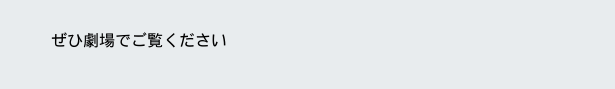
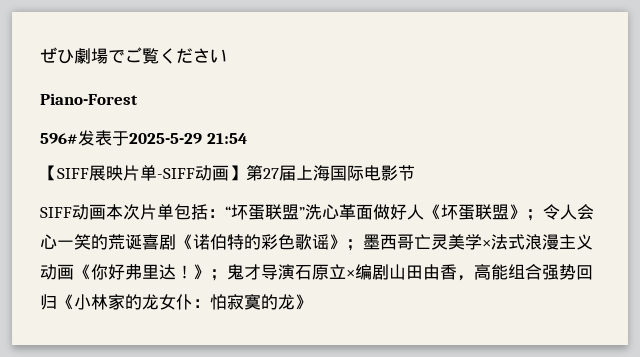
(227, 40) none -> [40,93,138,105] [40,130,247,146] [40,165,415,181] [40,204,594,221] [40,234,593,251] [40,264,593,281] [40,294,312,310] // Piano-Forest // 596#发表于2025-5-29 21:54 // 【SIFF展映片单-SIFF动画】第27届上海国际电影节 // SIFF动画本次片单包括：“坏蛋联盟”洗心革面做好人《坏蛋联盟》；令人会心一笑的荒诞喜剧《诺伯特的彩色歌谣》；墨西哥亡灵美学×法式浪漫主义动画《你好弗里达！》；鬼才导演石原立×编剧山田由香，高能组合强势回归《小林家的龙女仆：怕寂寞的龙》

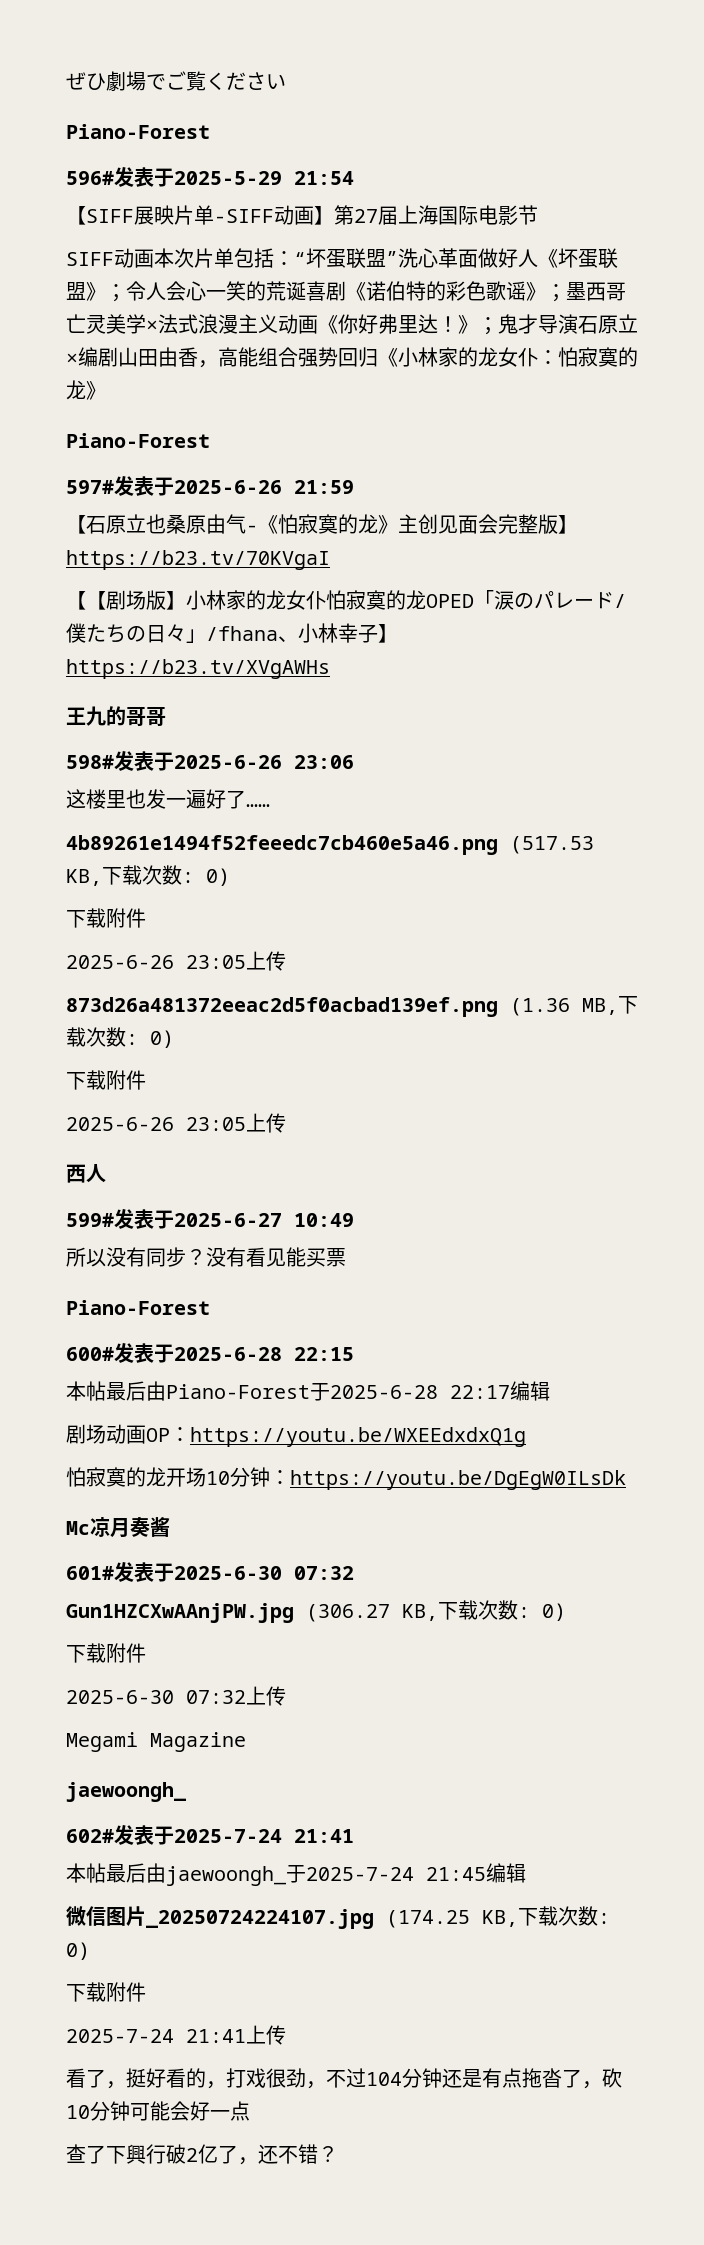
(312, 302) none -> [66,433,210,448] [66,476,354,496] [66,514,578,534] [66,550,330,570] [66,590,626,610] [66,623,398,643] [66,659,330,679] [66,706,166,726] [66,751,354,771] [66,789,270,809] [66,835,594,855] [66,865,230,886] [66,908,146,928] [66,951,286,971] [66,996,638,1017] [66,1027,174,1048] [66,1070,146,1090] [66,1113,286,1133] [66,1164,106,1183] [66,1209,354,1229] [66,1247,346,1267] [66,1300,210,1315] [66,1343,354,1363] [66,1381,550,1401] [66,1424,526,1447] [66,1467,626,1490] [66,1517,170,1538] [66,1562,354,1582] [66,1600,566,1623] [66,1643,146,1663] [66,1686,286,1706] [66,1732,246,1752] [66,1782,186,1802] [66,1825,354,1845] [66,1863,526,1886] [66,1906,610,1929] [66,1942,90,1960] [66,1982,146,2002] [66,2025,286,2045] [66,2068,622,2089] [66,2101,250,2121] [66,2144,338,2165] // Piano-Forest // 597#发表于2025-6-26 21:59 // 【石原立也桑原由气-《怕寂寞的龙》主创见面会完整版】https://b23.tv/70KVgaI // 【【剧场版】小林家的龙女仆怕寂寞的龙OPED「涙のパレード/僕たちの日々」/fhana、小林幸子】https://b23.tv/XVgAWHs // 王九的哥哥 // 598#发表于2025-6-26 23:06 // 这楼里也发一遍好了…… // 4b89261e1494f52feeedc7cb460e5a46.png (517.53 KB,下载次数: 0) // 下载附件 // 2025-6-26 23:05上传 // 873d26a481372eeac2d5f0acbad139ef.png (1.36 MB,下载次数: 0) // 下载附件 // 2025-6-26 23:05上传 // 西人 // 599#发表于2025-6-27 10:49 // 所以没有同步？没有看见能买票 // Piano-Forest // 600#发表于2025-6-28 22:15 // 本帖最后由Piano-Forest于2025-6-28 22:17编辑 // 剧场动画OP：https://youtu.be/WXEEdxdxQ1g // 怕寂寞的龙开场10分钟：https://youtu.be/DgEgW0ILsDk // Mc凉月奏酱 // 601#发表于2025-6-30 07:32 // Gun1HZCXwAAnjPW.jpg (306.27 KB,下载次数: 0) // 下载附件 // 2025-6-30 07:32上传 // Megami Magazine // jaewoongh_ // 602#发表于2025-7-24 21:41 // 本帖最后由jaewoongh_于2025-7-24 21:45编辑 // 微信图片_20250724224107.jpg (174.25 KB,下载次数: 0) // 下载附件 // 2025-7-24 21:41上传 // 看了，挺好看的，打戏很劲，不过104分钟还是有点拖沓了，砍10分钟可能会好一点 // 查了下興行破2亿了，还不错？

